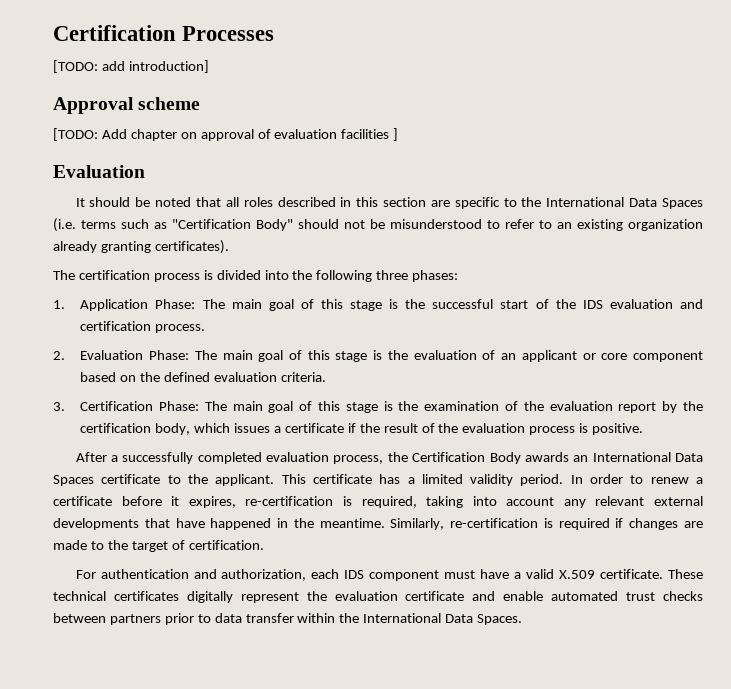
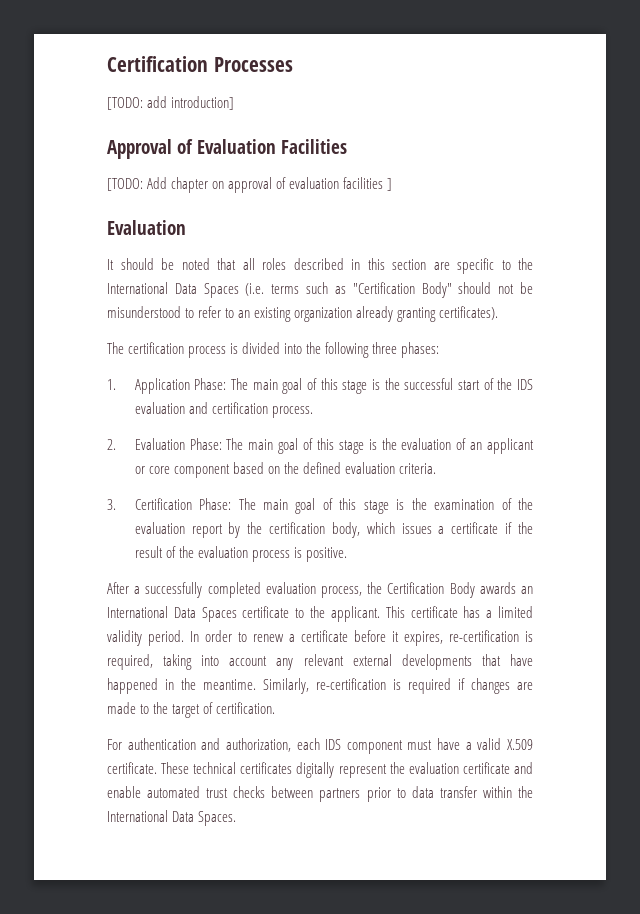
[138,97,201,110] scheme -> [177,139,348,154] of Evaluation Facilities

